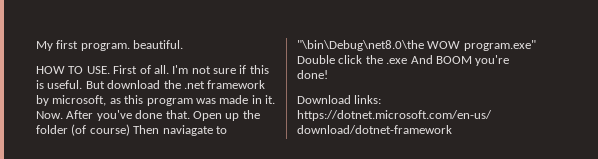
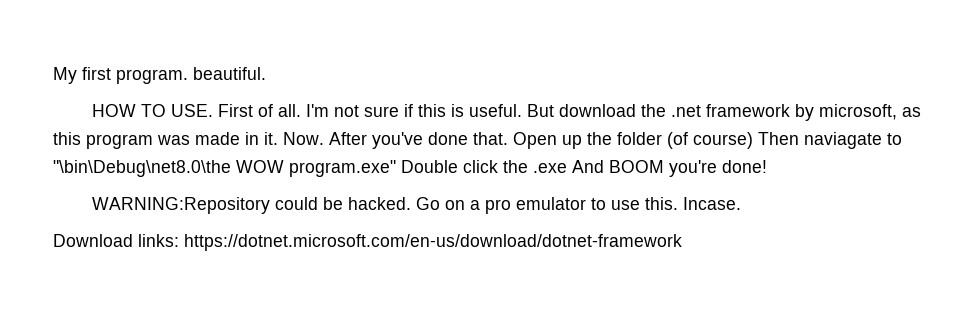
(328, 74) none -> [92,197,742,214] // WARNING:Repository could be hacked. Go on a pro emulator to use this. Incase.

